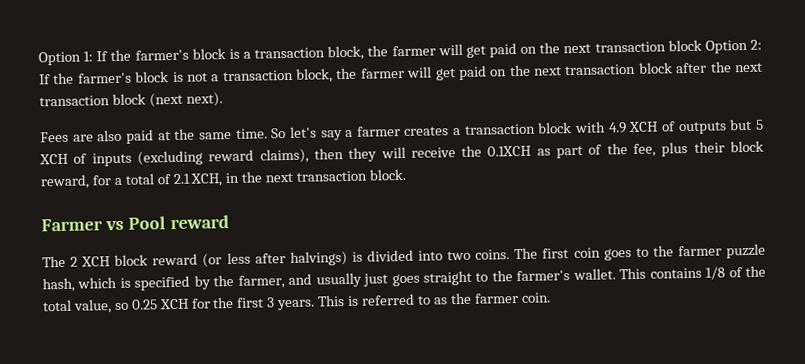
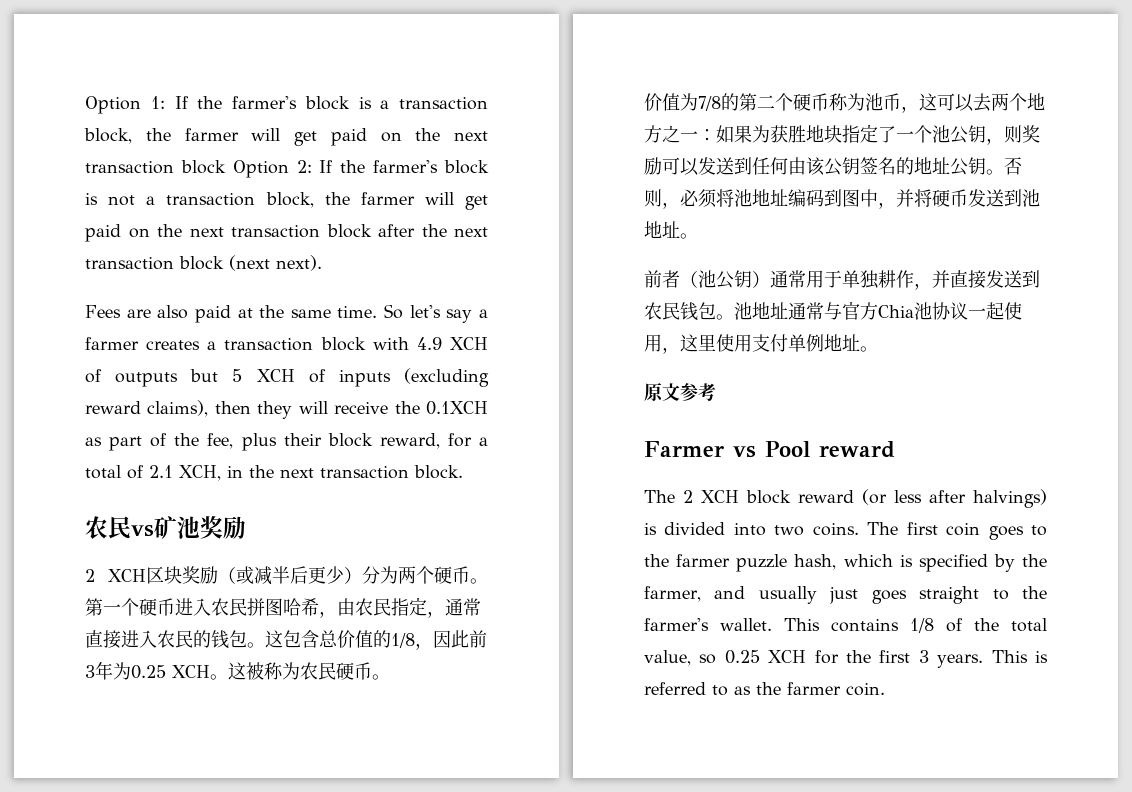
(407, 174) none -> [84,516,246,540] [85,566,488,585] [85,597,481,618] [85,630,487,650] [85,661,390,680] [644,93,1045,113] [644,124,1040,145] [644,157,1022,176] [644,189,1040,209] [644,221,698,239] [644,270,1040,290] [644,302,1022,321] [644,334,878,354] [644,383,716,401] // 农民vs矿池奖励 // 2 XCH区块奖励（或减半后更少）分为两个硬币。第一个硬币进入农民拼图哈希，由农民指定，通常直接进入农民的钱包。这包含总价值的1/8，因此前3年为0.25 XCH。这被称为农民硬币。 // 价值为7/8的第二个硬币称为池币，这可以去两个地方之一：如果为获胜地块指定了一个池公钥，则奖励可以发送到任何由该公钥签名的地址公钥。否则，必须将池地址编码到图中，并将硬币发送到池地址。 // 前者（池公钥）通常用于单独耕作，并直接发送到农民钱包。池地址通常与官方Chia池协议一起使用，这里使用支付单例地址。 // 原文参考

